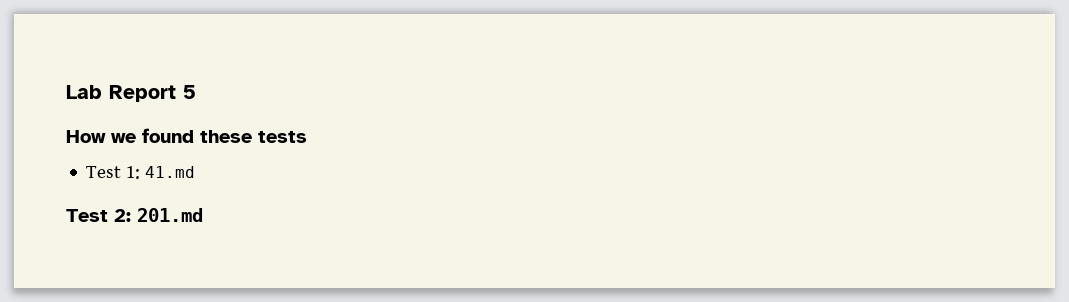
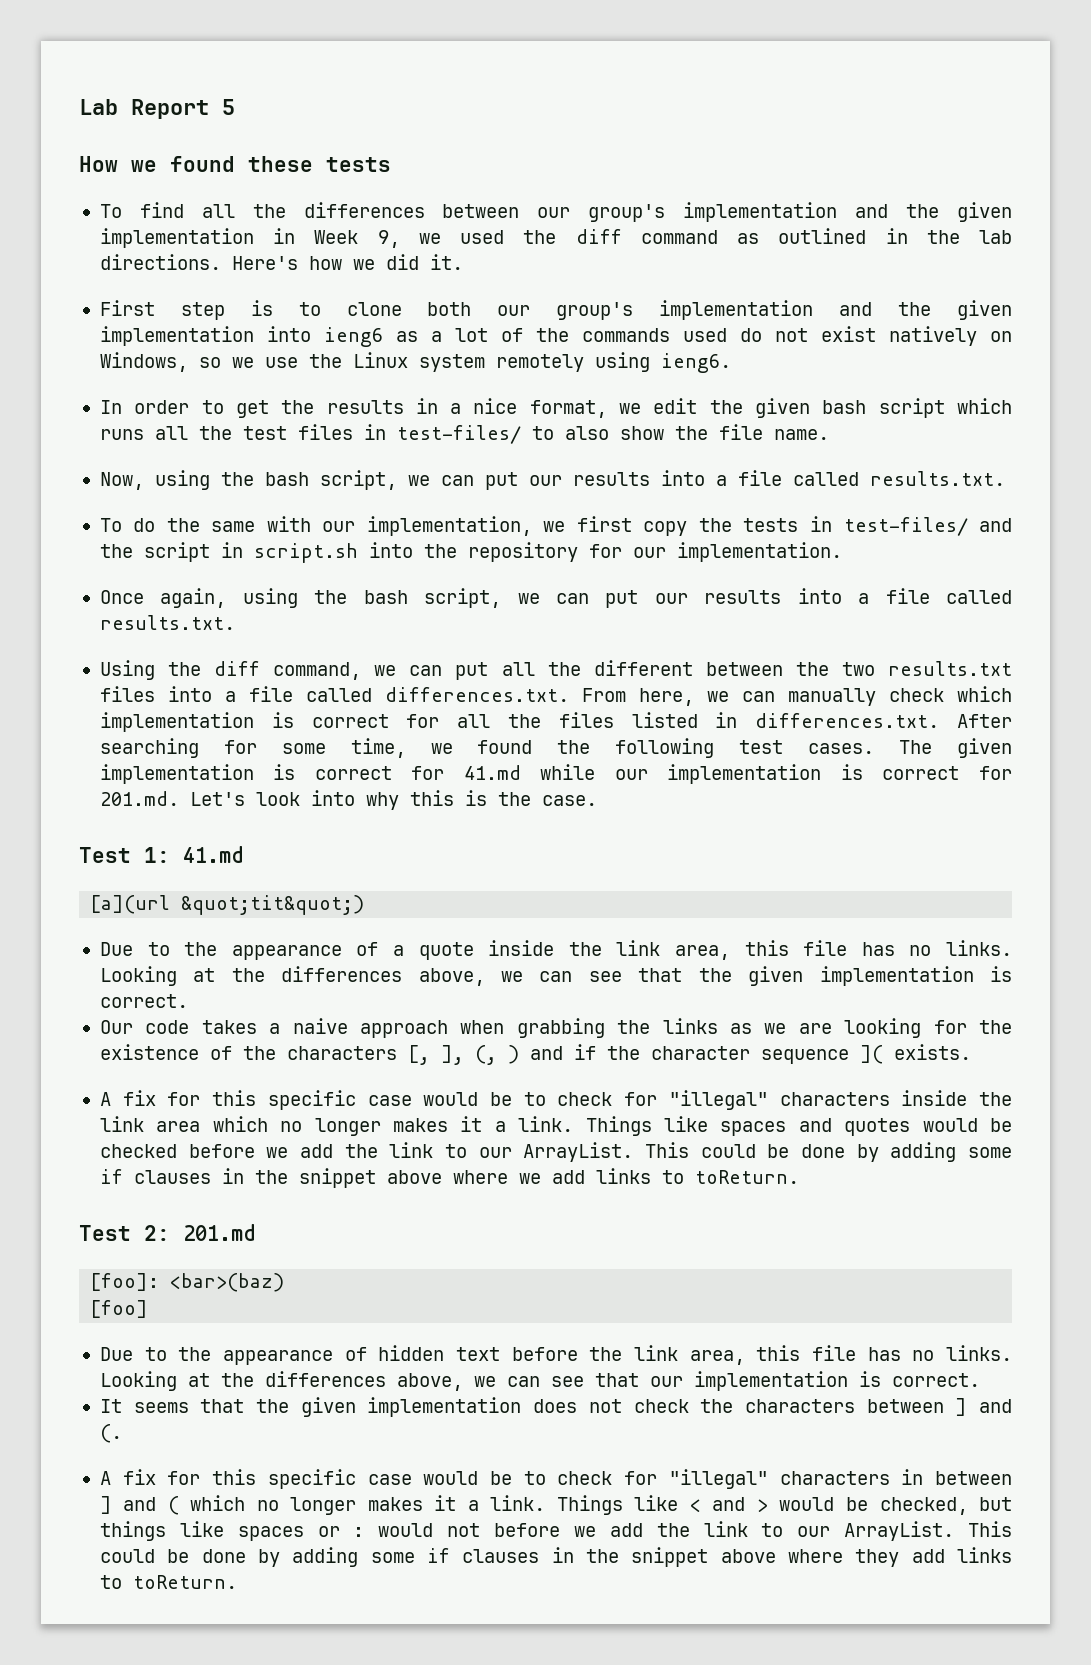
[86,166,196,179] [66,208,203,222] Test 1: 41.md // Test 2: 201.md -> [99,202,1012,222] [99,228,1013,248] [99,254,463,270] [99,300,1012,320] [99,326,1013,347] [99,352,731,373] [99,398,1013,418] [99,424,829,444] [99,470,1005,490] [99,516,1013,536] [99,542,842,563] [99,588,1013,608] [99,615,235,630] [99,660,1013,680] [99,686,1012,706] [99,712,1012,732] [99,738,1012,758] [99,764,1012,784] [99,790,597,810] [79,846,244,863] [90,895,365,915] [99,940,1013,960] [99,966,1012,986] [99,994,188,1008] [99,1018,1012,1038] [99,1044,971,1065] [99,1090,1012,1110] [99,1116,1012,1136] [99,1142,1012,1162] [99,1168,799,1188] [79,1224,256,1241] [90,1273,285,1292] [90,1300,149,1318] [99,1345,1012,1365] [99,1371,980,1391] [99,1397,1013,1417] [99,1424,122,1443] [99,1469,1012,1489] [99,1495,1013,1515] [99,1521,1012,1541] [99,1547,1012,1567] [99,1575,237,1589] To find all the differences between our group's implementation and the given implementation in Week 9, we used the diff command as outlined in the lab directions. Here's how we did it. // First step is to clone both our group's implementation and the given implementation into ieng6 as a lot of the commands used do not exist natively on Windows, so we use the Linux system remotely using ieng6. // In order to get the results in a nice format, we edit the given bash script which runs all the test files in test-files/ to also show the file name. // Now, using the bash script, we can put our results into a file called results.txt. // To do the same with our implementation, we first copy the tests in test-files/ and the script in script.sh into the repository for our implementation. // Once again, using the bash script, we can put our results into a file called results.txt. // Using the diff command, we can put all the different between the two results.txt files into a file called differences.txt. From here, we can manually check which implementation is correct for all the files listed in differences.txt. After searching for some time, we found the following test cases. The given implementation is correct for 41.md while our implementation is correct for 201.md. Let's look into why this is the case. // Test 1: 41.md // [a](url &quot;tit&quot;) // Due to the appearance of a quote inside the link area, this file has no links. Looking at the differences above, we can see that the given implementation is correct. // Our code takes a naive approach when grabbing the links as we are looking for the existence of the characters [, ], (, ) and if the character sequence ]( exists. // A fix for this specific case would be to check for "illegal" characters inside the link area which no longer makes it a link. Things like spaces and quotes would be checked before we add the link to our ArrayList. This could be done by adding some if clauses in the snippet above where we add links to toReturn. // Test 2: 201.md // [foo]: <bar>(baz) // [foo] // Due to the appearance of hidden text before the link area, this file has no links. Looking at the differences above, we can see that our implementation is correct. // It seems that the given implementation does not check the characters between ] and (. // A fix for this specific case would be to check for "illegal" characters in between ] and ( which no longer makes it a link. Things like < and > would be checked, but things like spaces or : would not before we add the link to our ArrayList. This could be done by adding some if clauses in the snippet above where they add links to toReturn.

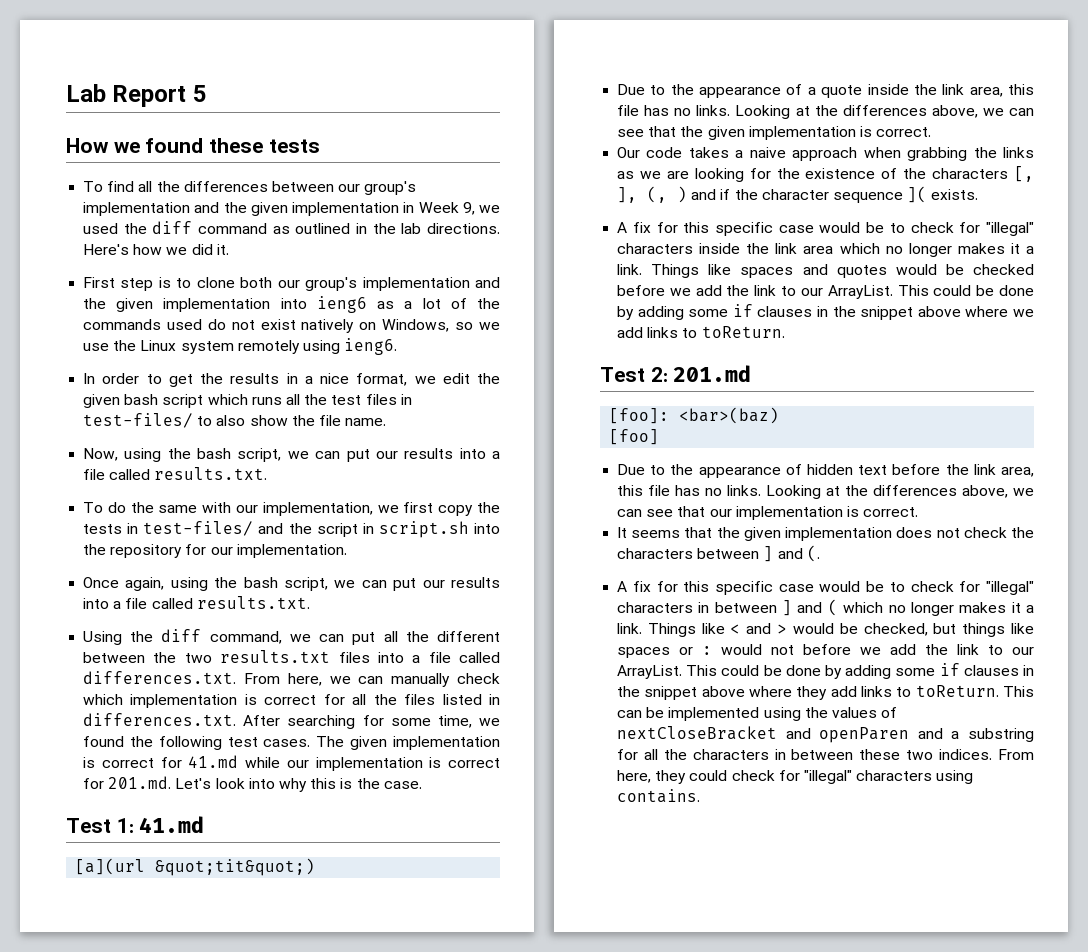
(237, 1582) none -> [1003,686,1034,697] [617,707,898,721] [617,726,1034,743] [617,749,1034,760] [617,770,974,784] [617,789,701,803] This can be implemented using the values of nextCloseBracket and openParen and a substring for all the characters in between these two indices. From here, they could check for "illegal" characters using contains.

